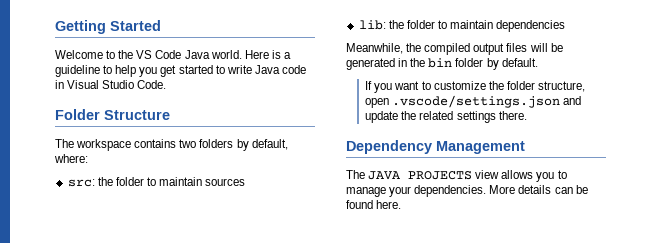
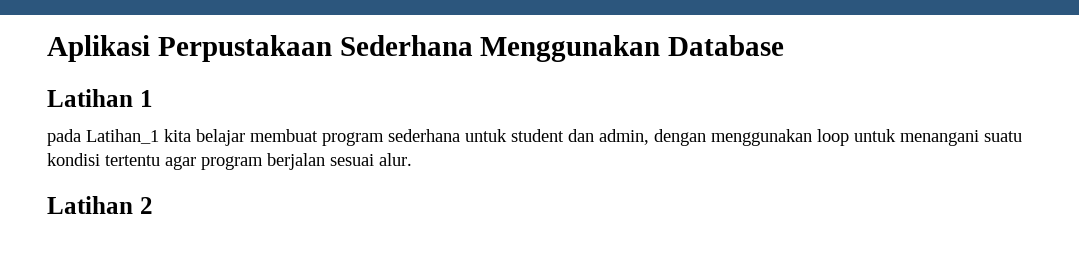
[55,20,161,34] [55,50,291,59] [55,65,306,77] [55,80,167,89] [55,109,170,120] [55,139,288,151] [54,154,88,163] [67,177,246,187] [358,20,566,32] [346,43,563,55] [346,58,538,70] [365,81,585,93] [365,95,582,108] [365,111,527,123] [346,140,525,154] [346,170,567,182] [346,185,588,197] [346,200,402,209] Getting Started // Welcome to the VS Code Java world. Here is a guideline to help you get started to write Java code in Visual Studio Code. // Folder Structure // The workspace contains two folders by default, where: // src: the folder to maintain sources // lib: the folder to maintain dependencies // Meanwhile, the compiled output files will be generated in the bin folder by default. // If you want to customize the folder structure, open .vscode/settings.json and update the related settings there. // Dependency Management // The JAVA PROJECTS view allows you to manage your dependencies. More details can be found here. -> [47,35,785,62] [47,89,153,107] [47,129,1022,146] [47,153,412,170] [47,196,153,214] Aplikasi Perpustakaan Sederhana Menggunakan Database // Latihan 1 // pada Latihan_1 kita belajar membuat program sederhana untuk student dan admin, dengan menggunakan loop untuk menangani suatu kondisi tertentu agar program berjalan sesuai alur. // Latihan 2

